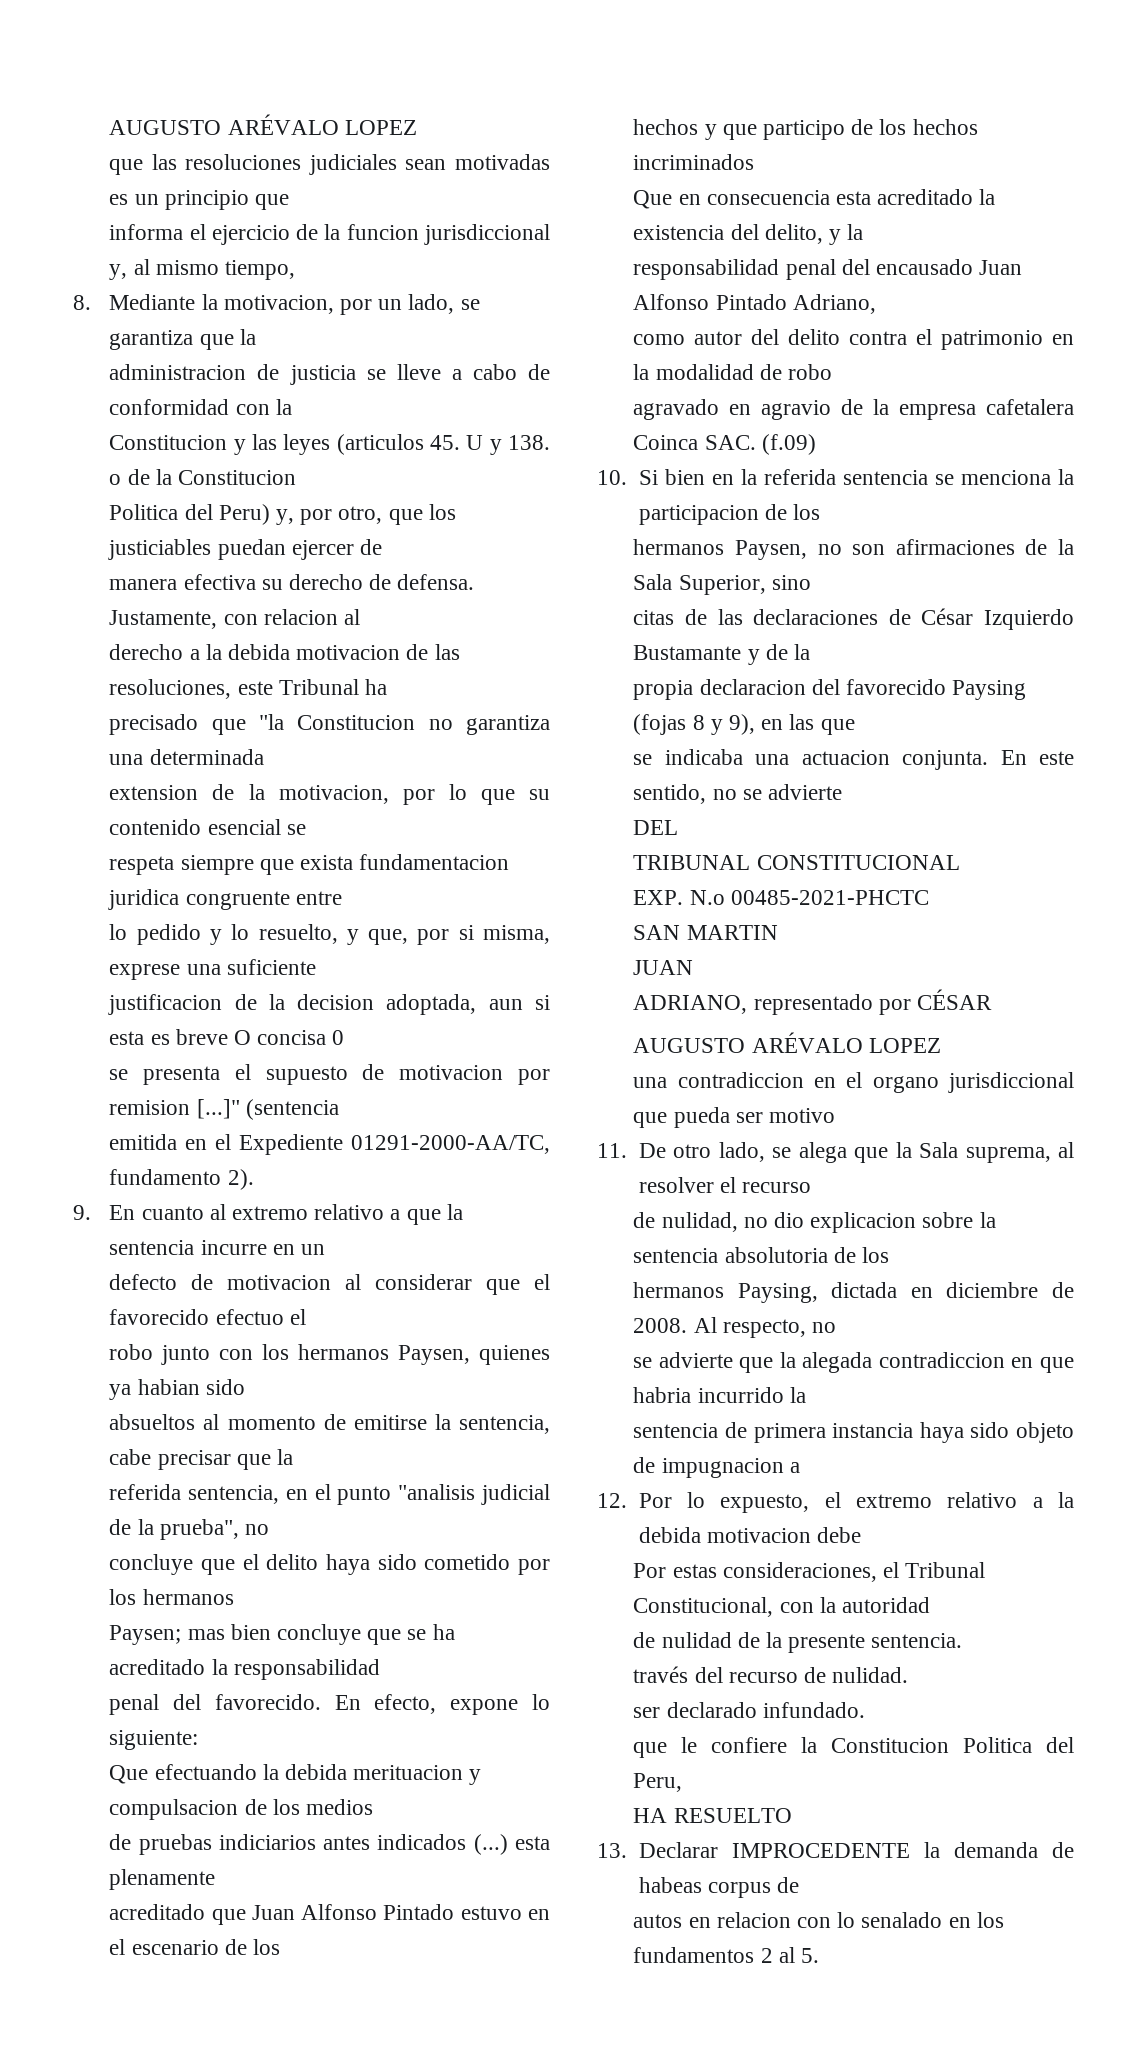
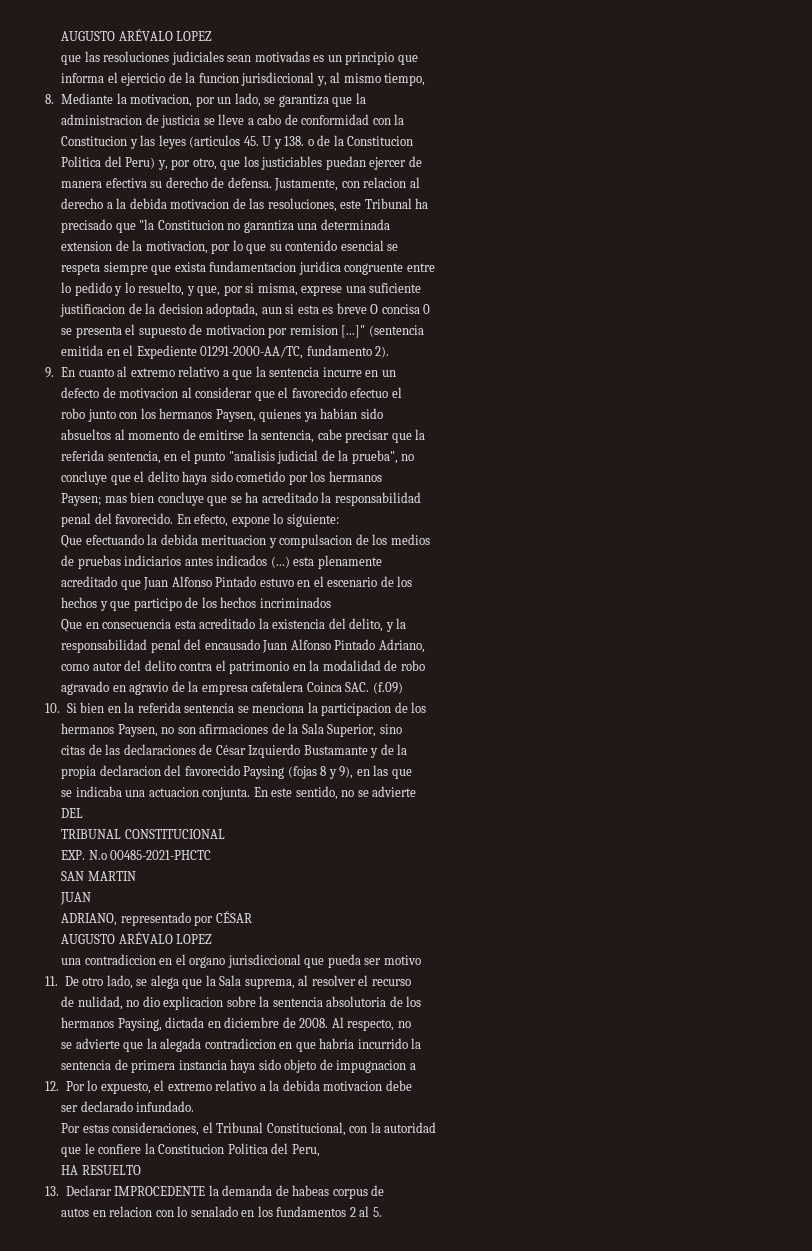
(861, 1535) none -> [61,1101,195,1112] // ser declarado infundado.
[633,1632,963,1653] [633,1666,909,1683] [633,1702,865,1718] // de nulidad de la presente sentencia. // través del recurso de nulidad. // ser declarado infundado. -> (437, 1127) none

